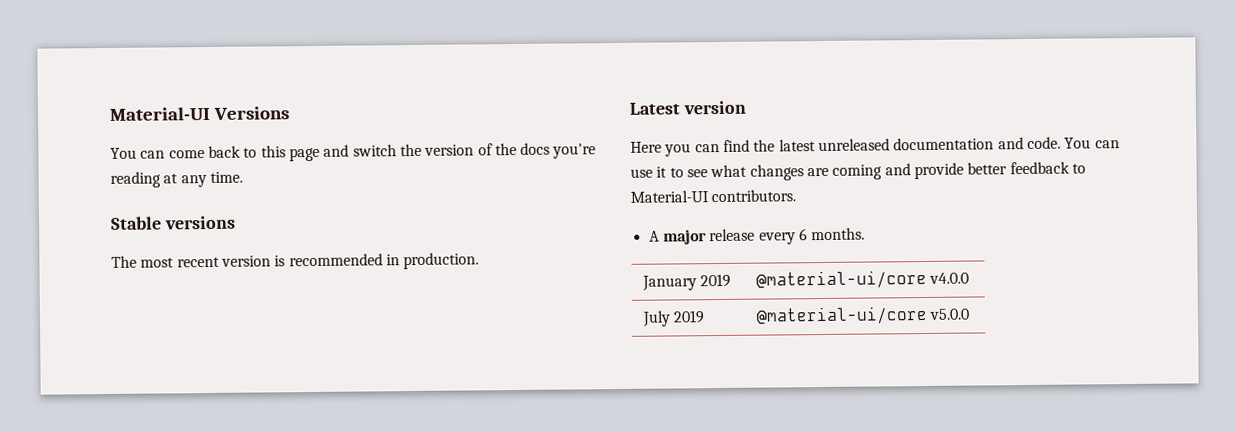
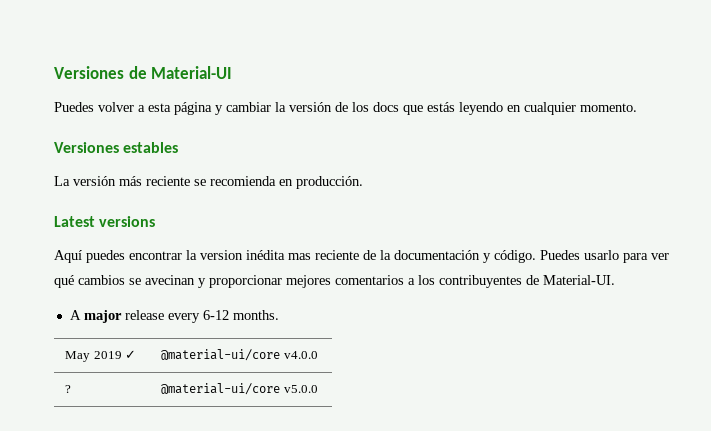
[109,106,290,121] [110,142,597,162] [110,171,243,188] [110,215,236,230] [111,252,480,270] [629,100,747,115] [630,136,1120,157] [630,161,1086,181] [630,189,797,203] Material-UI Versions // You can come back to this page and switch the version of the docs you're reading at any time. // Stable versions // The most recent version is recommended in production. // Latest version // Here you can find the latest unreleased documentation and code. You can use it to see what changes are coming and provide better feedback to Material-UI contributors. -> [54,66,233,79] [54,102,637,115] [54,142,179,153] [54,176,363,189] [54,216,156,227] [54,250,669,263] [54,275,615,288] Versiones de Material-UI // Puedes volver a esta página y cambiar la versión de los docs que estás leyendo en cualquier momento. // Versiones estables // La versión más reciente se recomienda en producción. // Latest versions // Aquí puedes encontrar la version inédita mas reciente de la documentación y código. Puedes usarlo para ver qué cambios se avecinan y proporcionar mejores comentarios a los contribuyentes de Material-UI.
[798,228,808,241] 6 -> [202,310,229,320] 6-12
[642,273,732,291] January 2019 -> [65,350,137,362] May 2019 ✓
[642,310,706,327] July 2019 -> [65,385,72,393] ?

